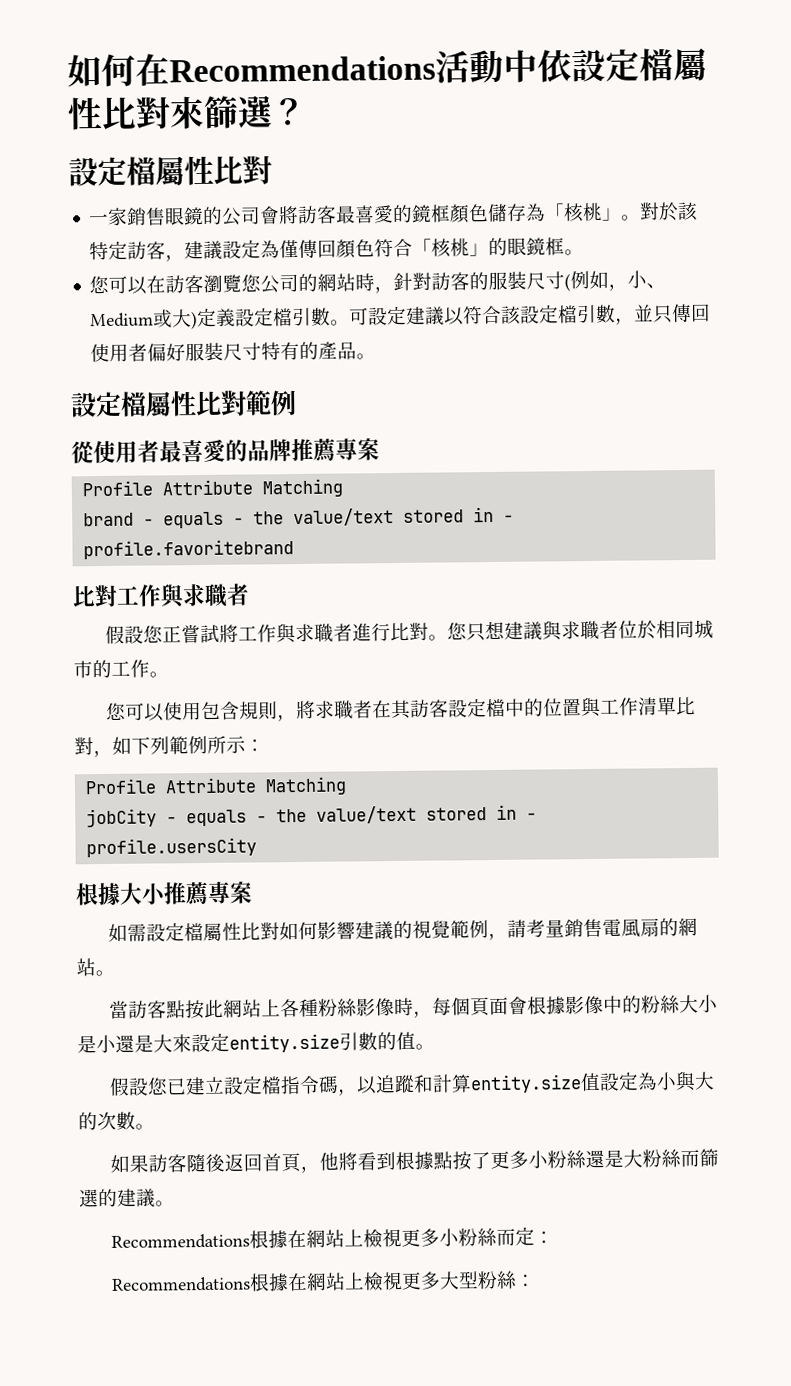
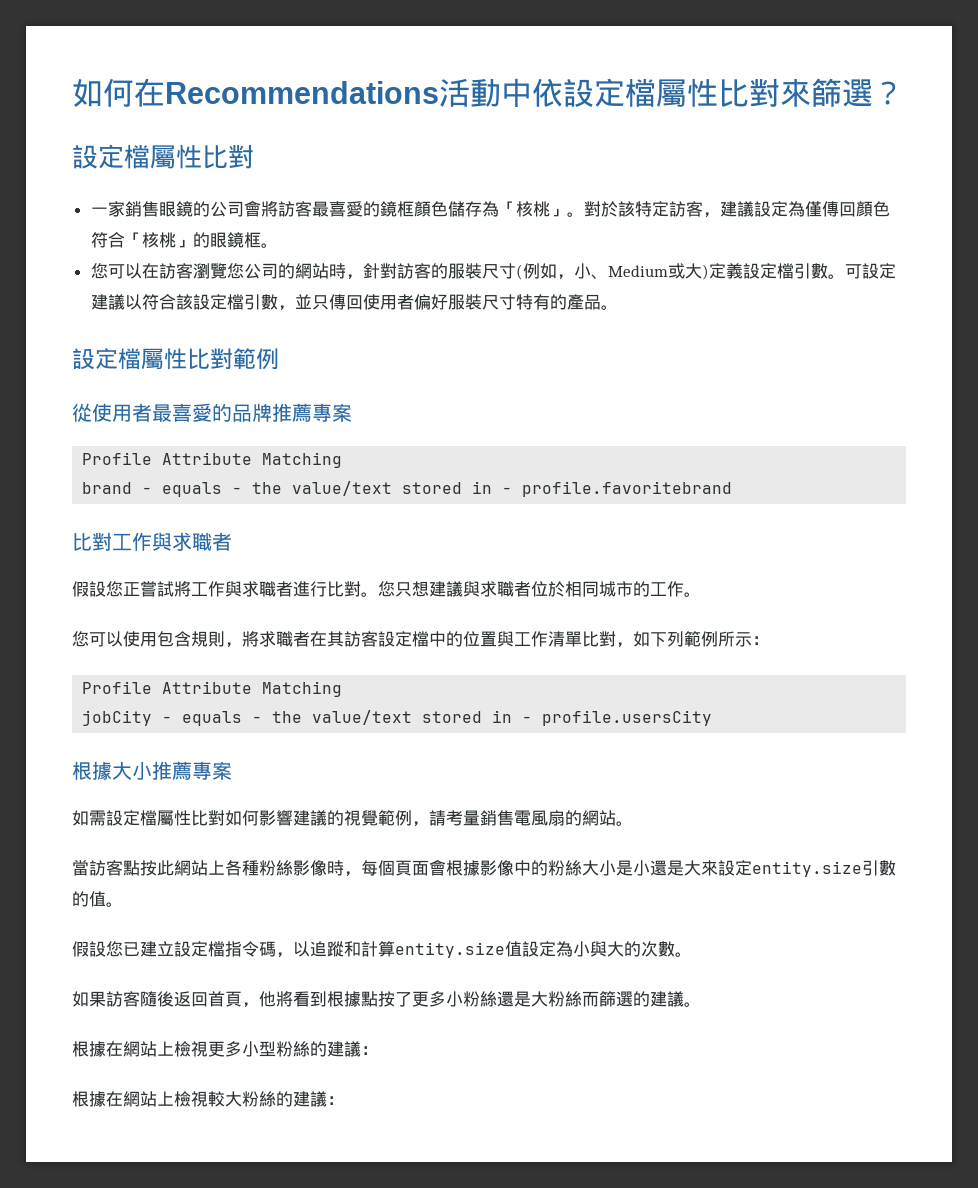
[110,1233,250,1249] Recommendations -> (701, 1004) none
[457,1226,554,1247] [111,1270,517,1292] 粉絲而定： // Recommendations根據在網站上檢視更多大型粉絲 -> [259,1041,378,1057] [72,1091,327,1107] 型粉絲的建議： // 根據在網站上檢視較大粉絲的建議

